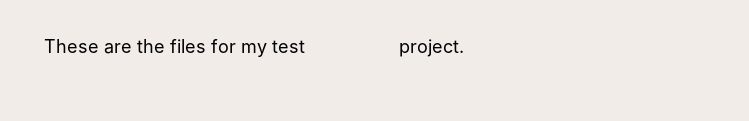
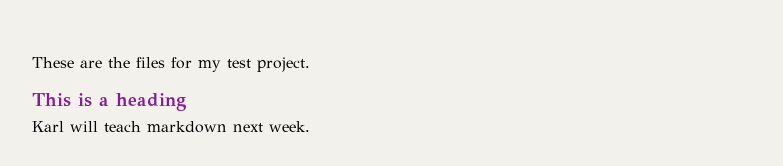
(464, 48) none -> [32,93,186,111] [32,121,310,133] // This is a heading // Karl will teach markdown next week.

